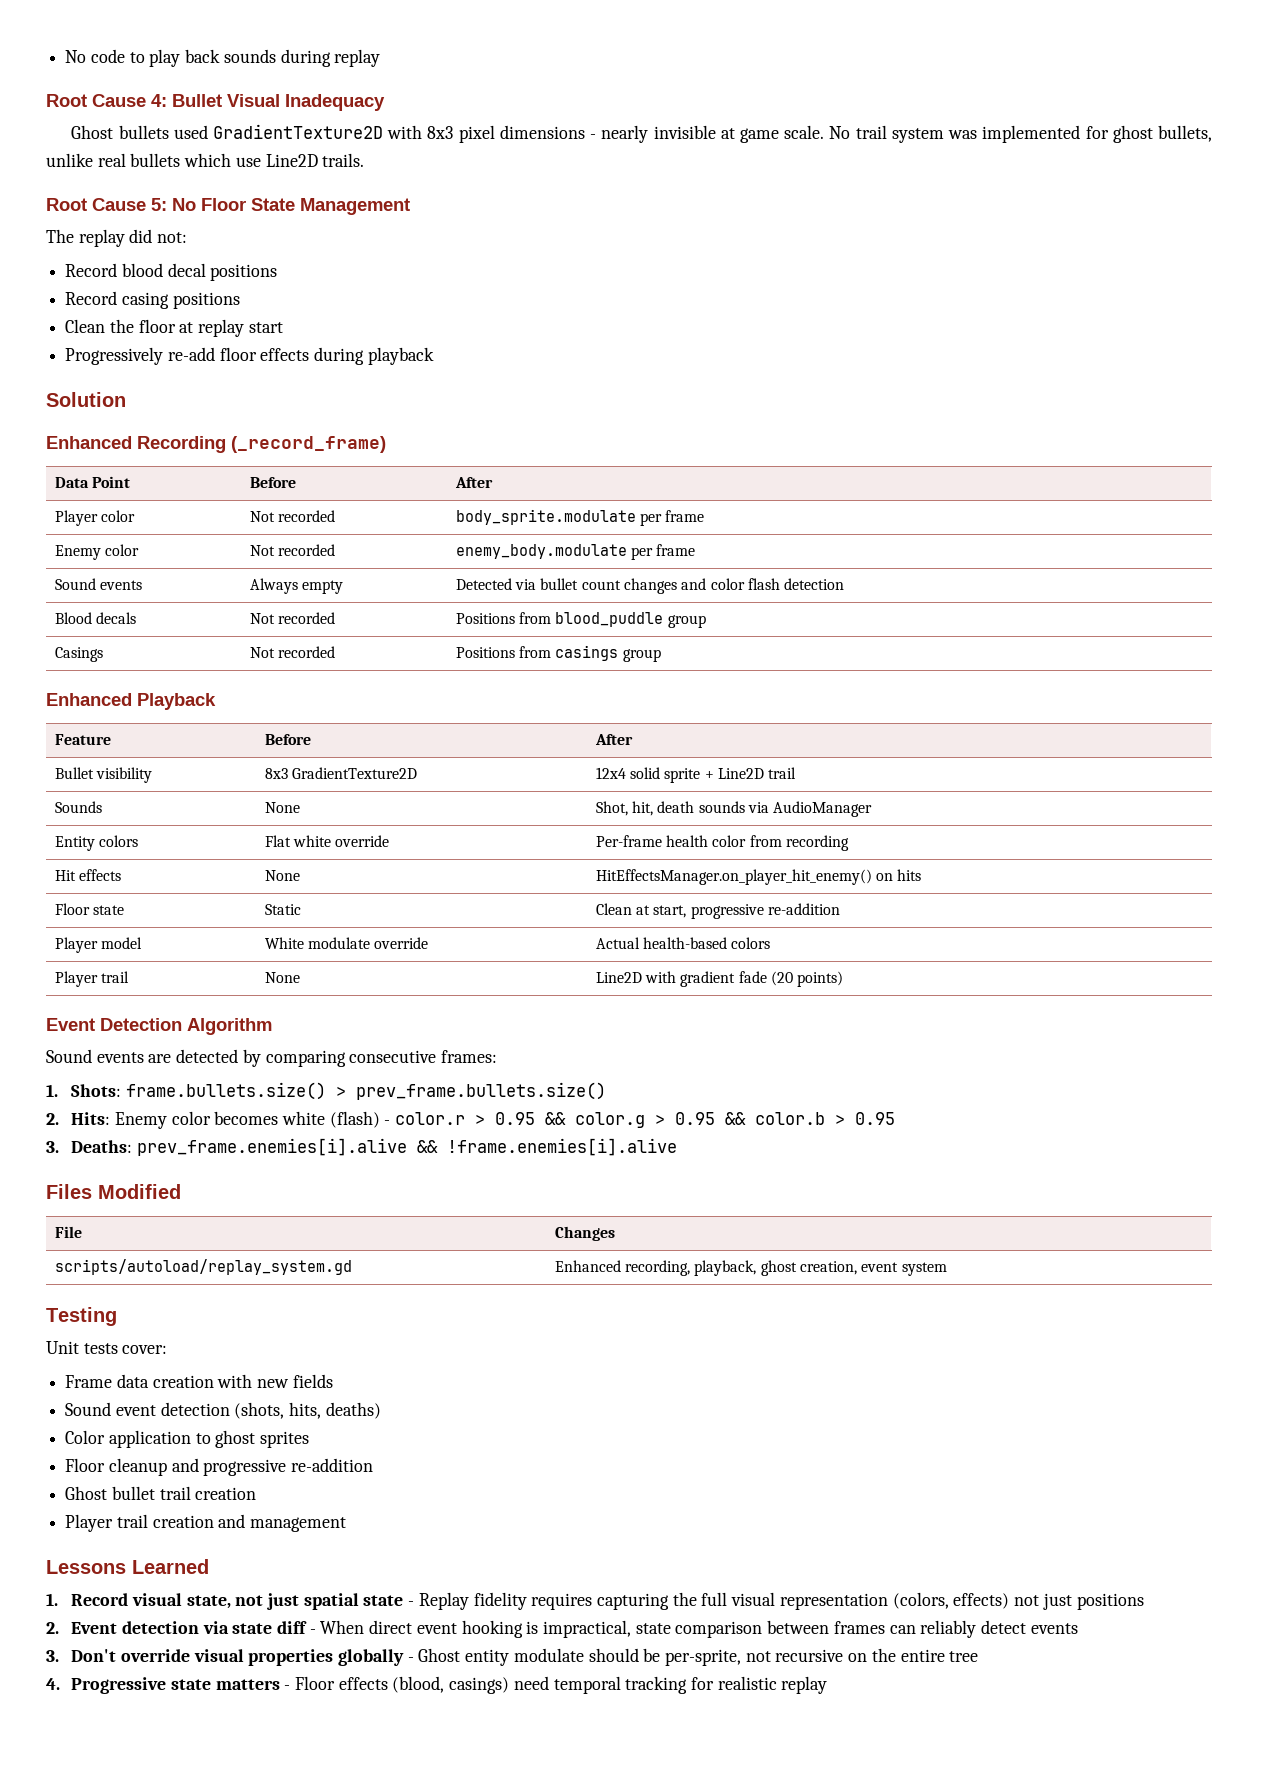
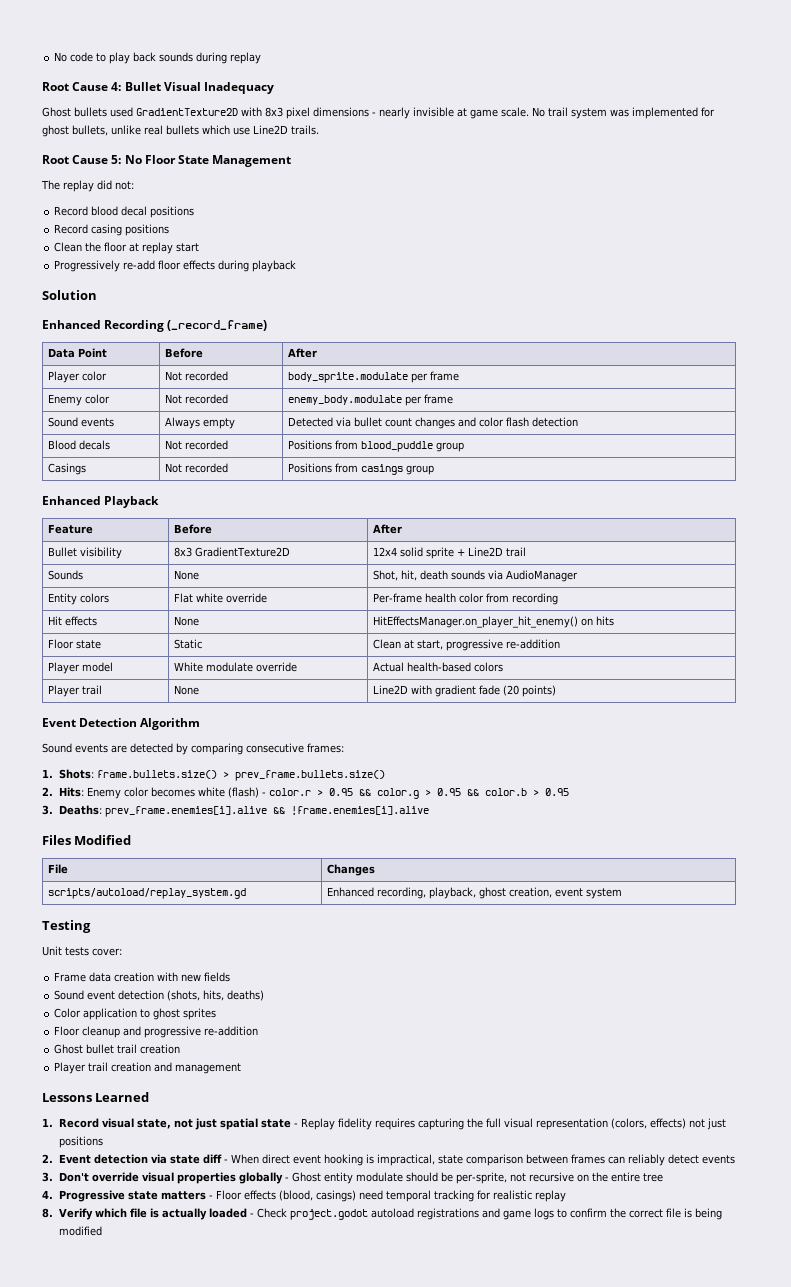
(828, 1685) none -> [42,1208,722,1220] [58,1226,102,1236] // 8. Verify which file is actually loaded - Check project.godot autoload registrations and game logs to confirm the correct file is being modified

